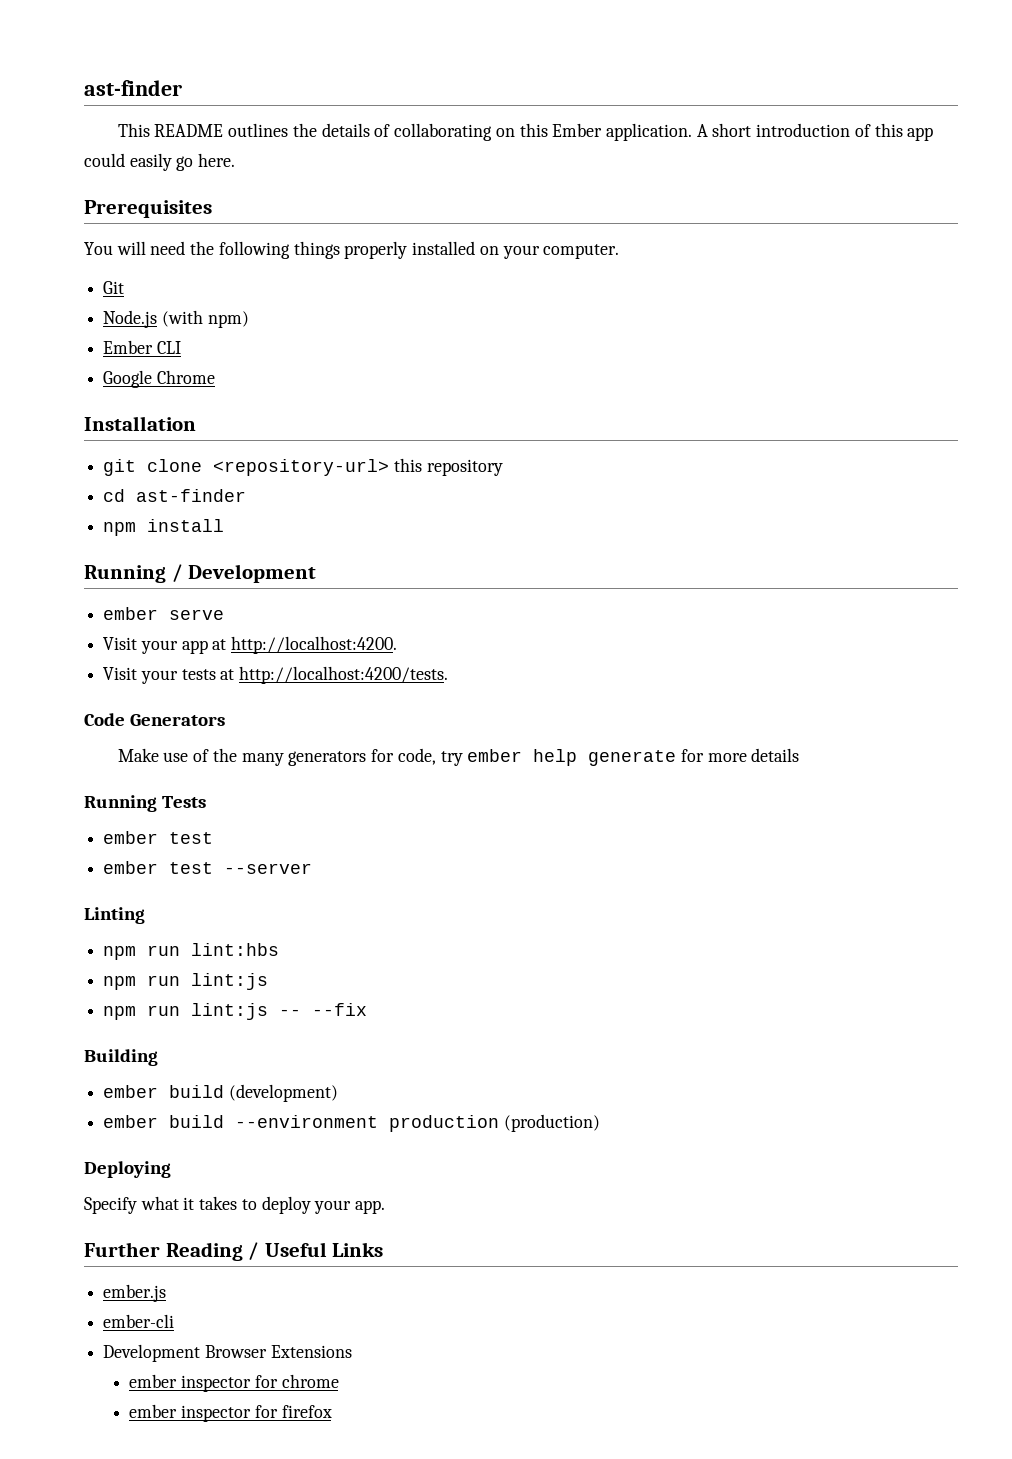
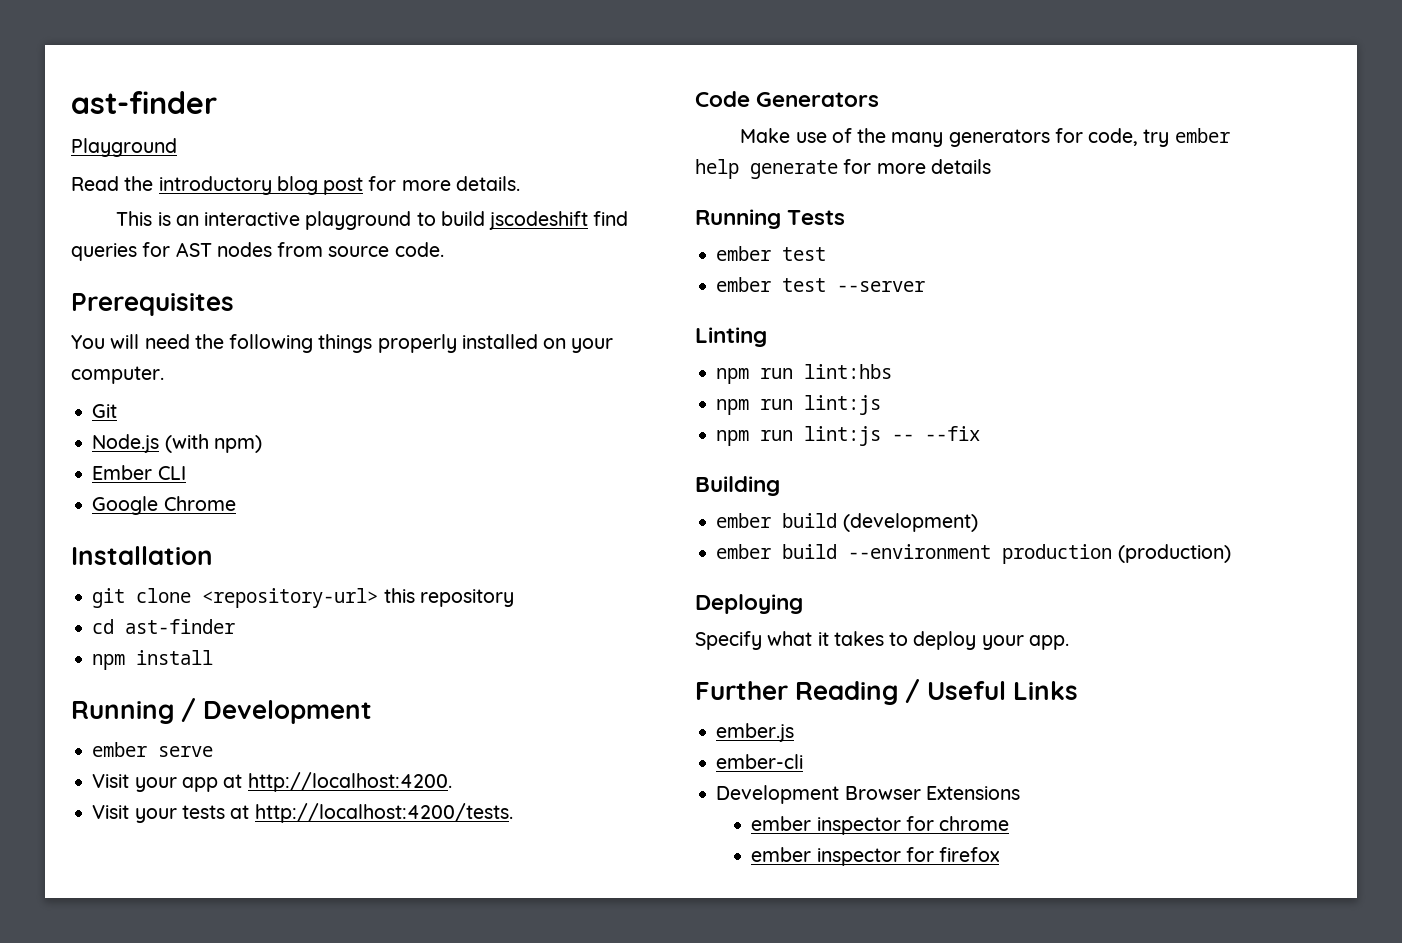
[84,80,182,96] [117,123,934,141] [84,153,236,171] ast-finder // This README outlines the details of collaborating on this Ember application. A short introduction of this app could easily go here. -> [71,91,217,114] [71,138,177,157] [71,176,520,195] [116,211,629,230] [71,242,444,261] ast-finder // Playground // Read the introductory blog post for more details. // This is an interactive playground to build jscodeshift find queries for AST nodes from source code.

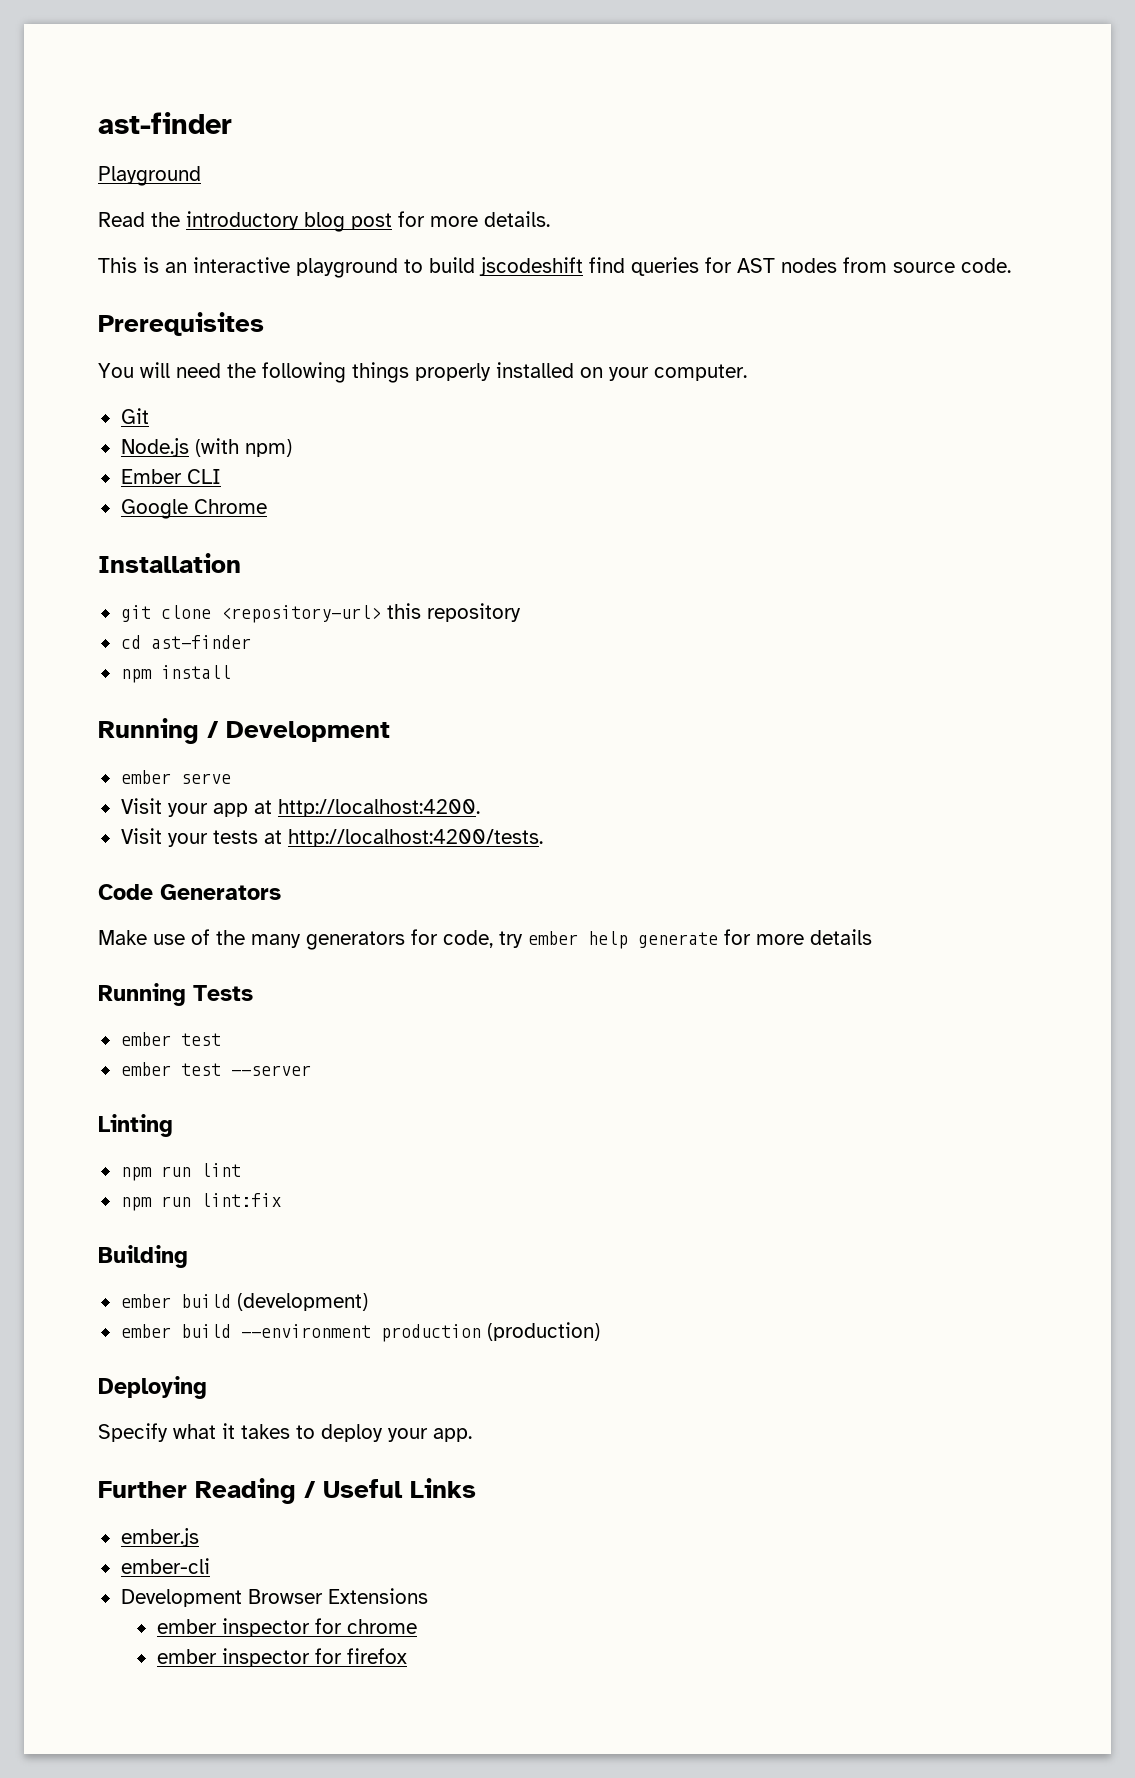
[804,364,893,379] [716,395,882,415] [716,426,981,446] lint:hbs // npm run lint:js // npm run lint:js -- --fix -> [200,1163,241,1177] [120,1193,281,1211] lint // npm run lint:fix

